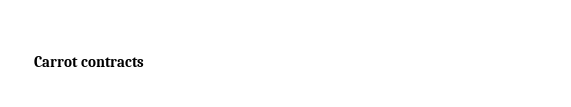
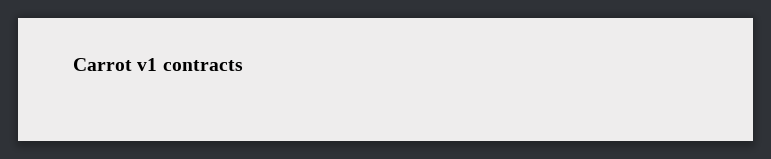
(78, 61) none -> [137,58,158,71] v1

